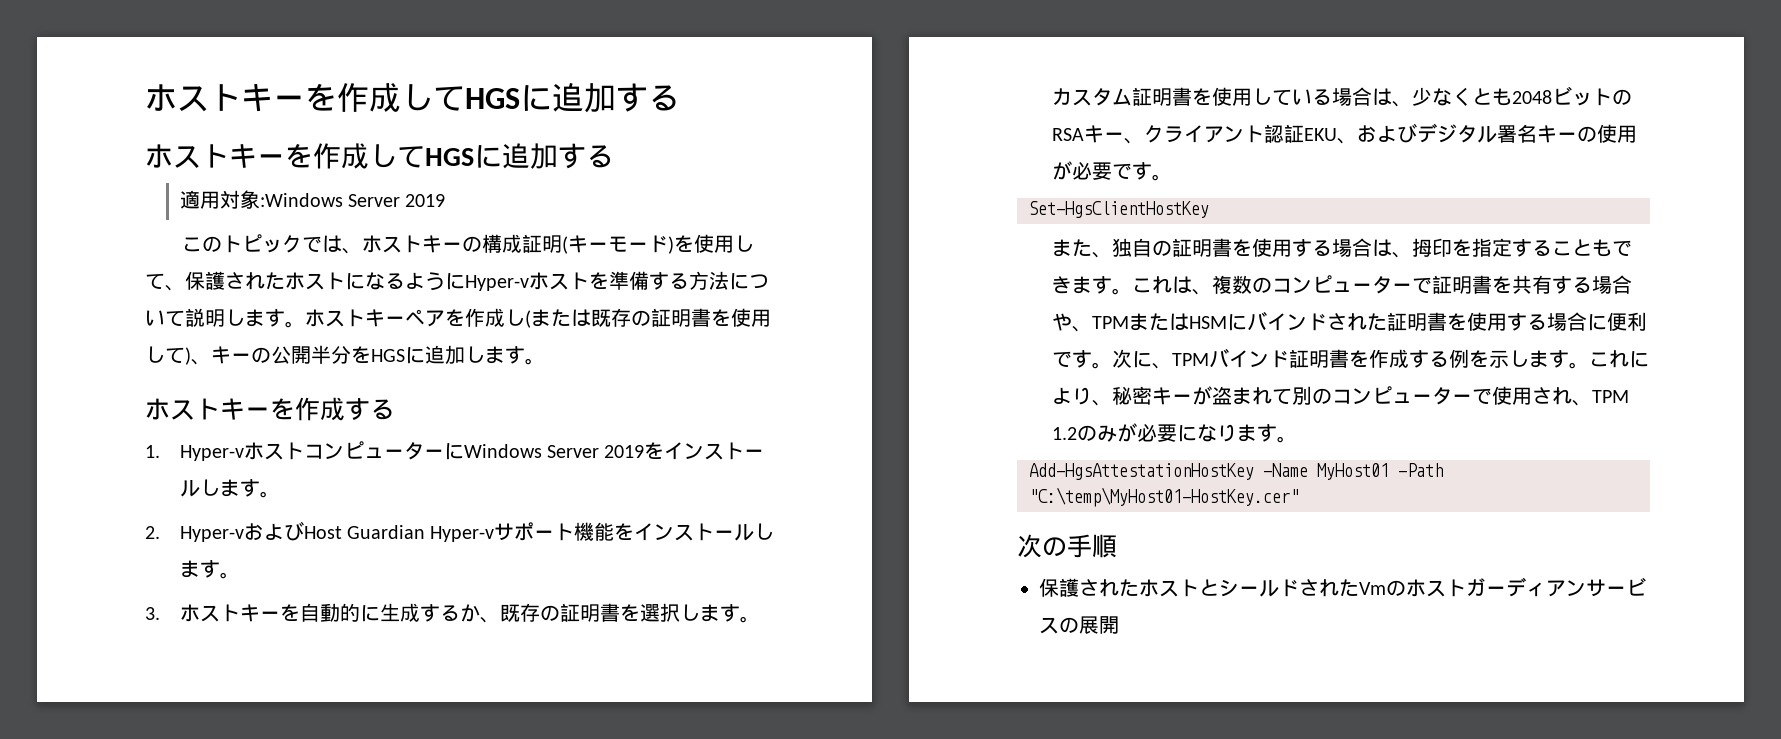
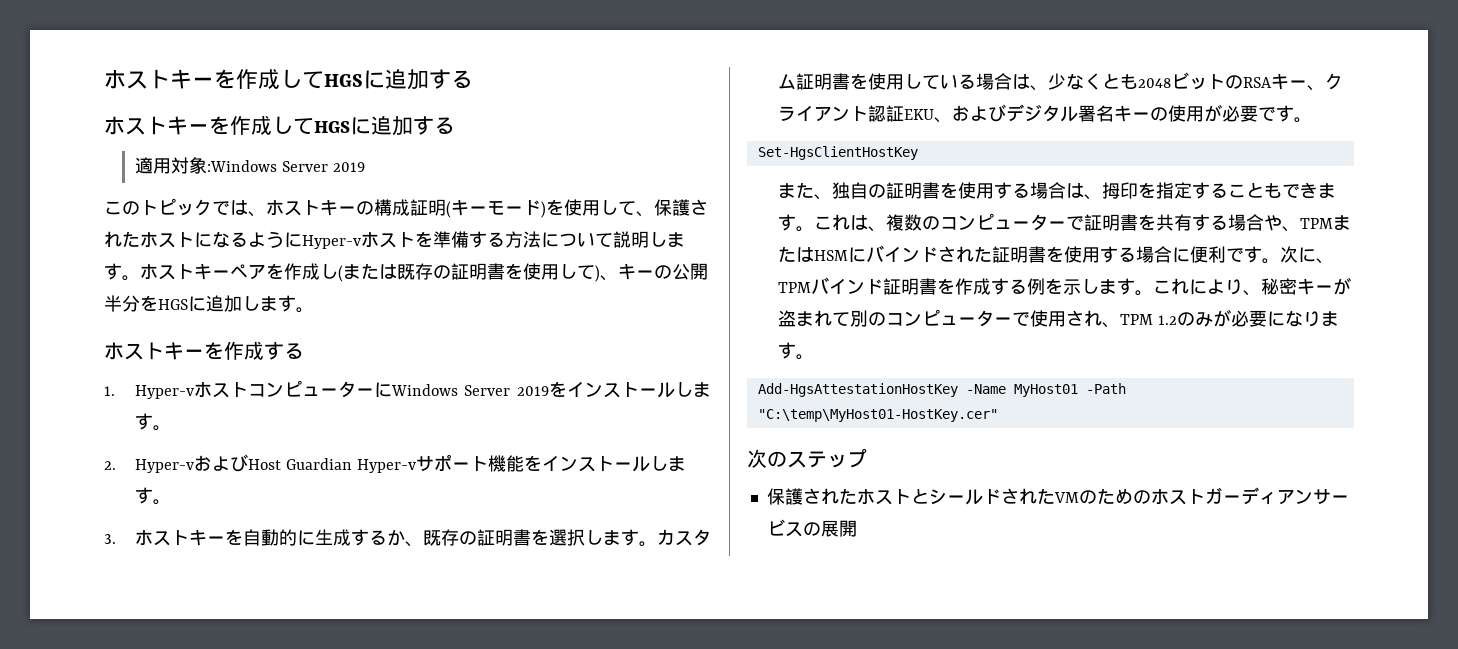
[1067,534,1117,558] 手順 -> [787,448,867,468] ステップ
[1359,582,1386,595] Vm -> [1053,488,1133,504] VMのため

